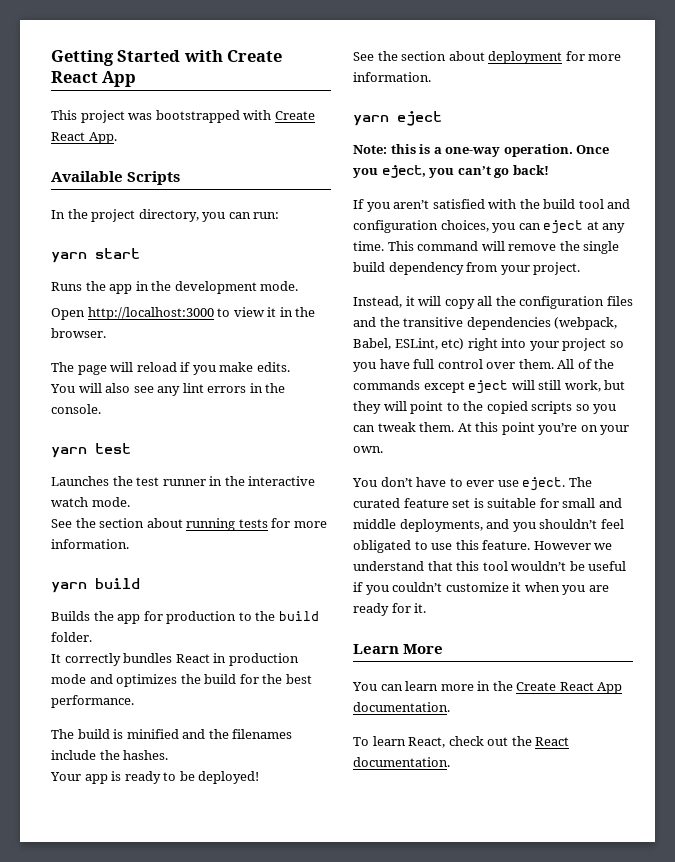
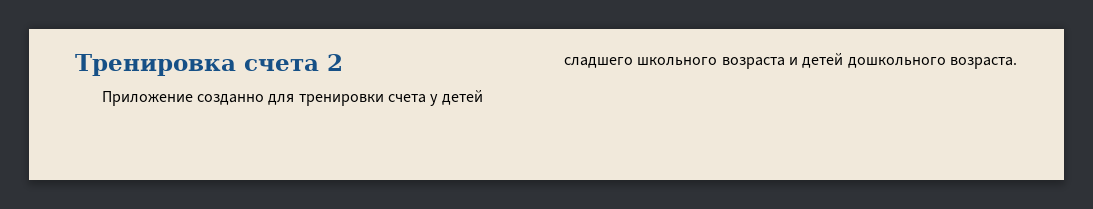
[51,50,283,66] [51,71,137,87] [51,110,315,123] [51,132,117,144] [51,171,181,185] [51,209,280,222] [51,248,140,263] [51,281,299,294] [51,307,316,320] [51,328,106,338] [51,362,290,375] [50,383,286,396] [51,404,101,414] [51,443,131,458] [51,476,316,486] [51,497,130,507] [51,518,327,531] [51,539,129,549] [51,578,140,593] [51,611,319,624] [51,632,92,642] [51,653,299,666] [51,674,312,687] [51,695,134,708] [51,729,293,739] [51,750,169,760] [50,771,260,784] [353,51,622,64] [353,72,431,82] [353,111,442,126] [353,144,610,157] [353,165,549,178] [353,199,631,212] [353,220,626,234] [353,241,620,254] [353,262,581,275] [353,296,633,309] [353,317,618,330] [353,338,624,351] [353,359,615,372] [353,380,626,394] [353,401,617,414] [353,422,630,435] [353,446,383,453] [352,477,592,491] [353,498,622,508] [353,519,624,532] [353,540,613,553] [353,561,627,571] [353,582,609,595] [353,603,427,616] [353,644,444,654] [352,681,623,694] [353,702,450,712] [353,736,570,748] [353,757,450,767] Getting Started with Create React App // This project was bootstrapped with Create React App. // Available Scripts // In the project directory, you can run: // yarn start // Runs the app in the development mode. // Open http://localhost:3000 to view it in the browser. // The page will reload if you make edits. // You will also see any lint errors in the console. // yarn test // Launches the test runner in the interactive watch mode. // See the section about running tests for more information. // yarn build // Builds the app for production to the build folder. // It correctly bundles React in production mode and optimizes the build for the best performance. // The build is minified and the filenames include the hashes. // Your app is ready to be deployed! // See the section about deployment for more information. // yarn eject // Note: this is a one-way operation. Once you eject, you can’t go back! // If you aren’t satisfied with the build tool and configuration choices, you can eject at any time. This command will remove the single build dependency from your project. // Instead, it will copy all the configuration files and the transitive dependencies (webpack, Babel, ESLint, etc) right into your project so you have full control over them. All of the commands except eject will still work, but they will point to the copied scripts so you can tweak them. At this point you’re on your own. // You don’t have to ever use eject. The curated feature set is suitable for small and middle deployments, and you shouldn’t feel obligated to use this feature. However we understand that this tool wouldn’t be useful if you couldn’t customize it when you are ready for it. // Learn More // You can learn more in the Create React App documentation. // To learn React, check out the React documentation. -> [75,54,343,76] [101,90,483,106] [564,53,1017,69] Тренировка счета 2 // Приложение созданно для тренировки счета у детей сладшего школьного возраста и детей дошкольного возраста.

